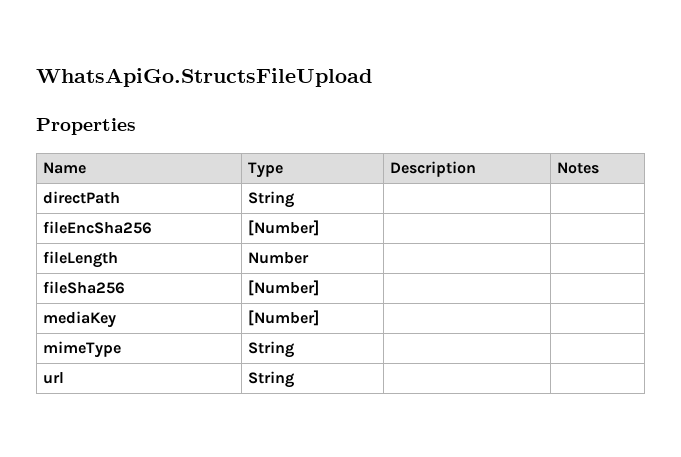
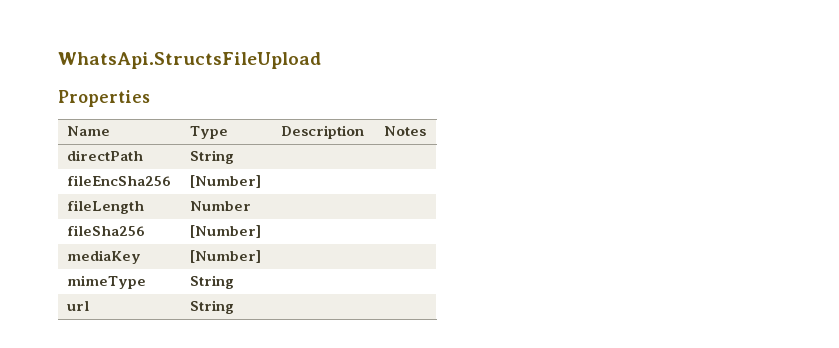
[36,68,372,87] WhatsApiGo.StructsFileUpload -> [58,52,321,69] WhatsApi.StructsFileUpload

